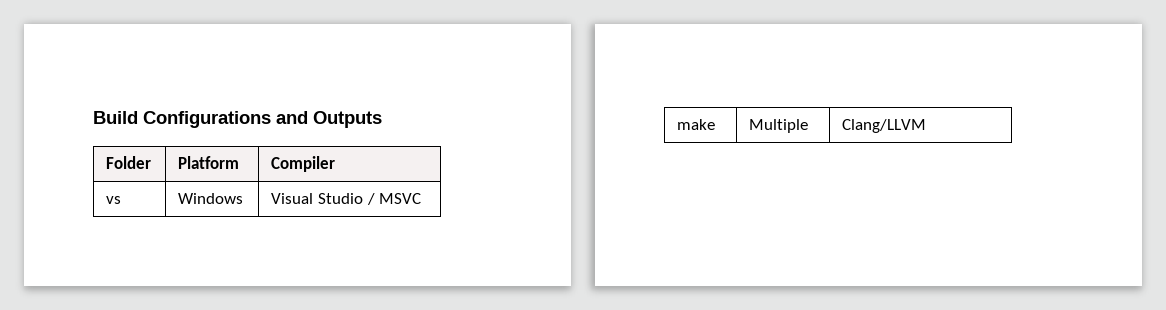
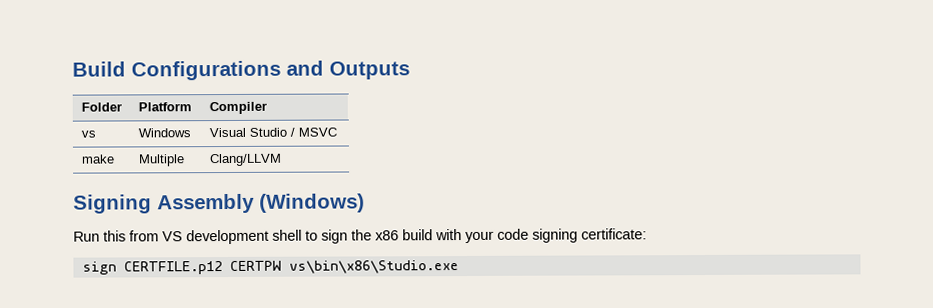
(927, 126) none -> [73,193,365,214] [73,228,647,245] [81,260,459,275] // Signing Assembly (Windows) // Run this from VS development shell to sign the x86 build with your code signing certificate: // sign CERTFILE.p12 CERTPW vs\bin\x86\Studio.exe

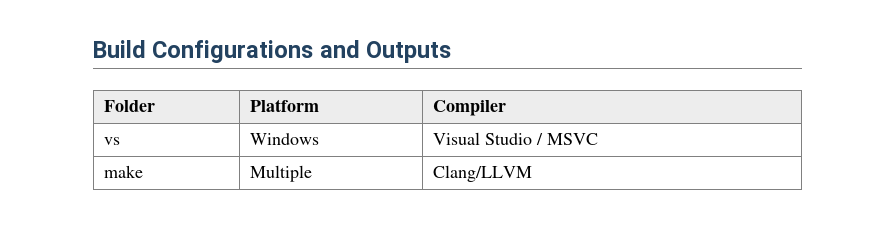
[73,193,365,214] [73,228,647,245] [81,260,459,275] // Signing Assembly (Windows) // Run this from VS development shell to sign the x86 build with your code signing certificate: // sign CERTFILE.p12 CERTPW vs\bin\x86\Studio.exe -> (533, 173) none

